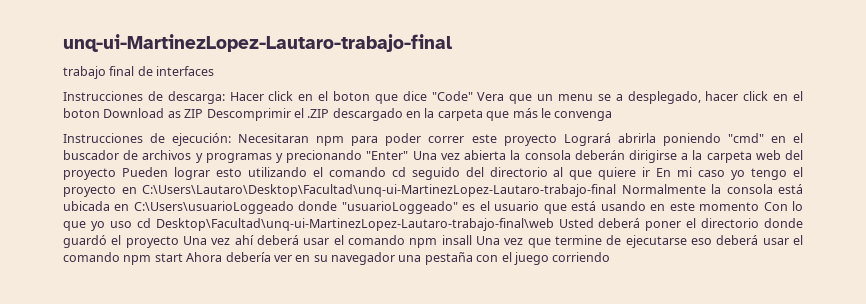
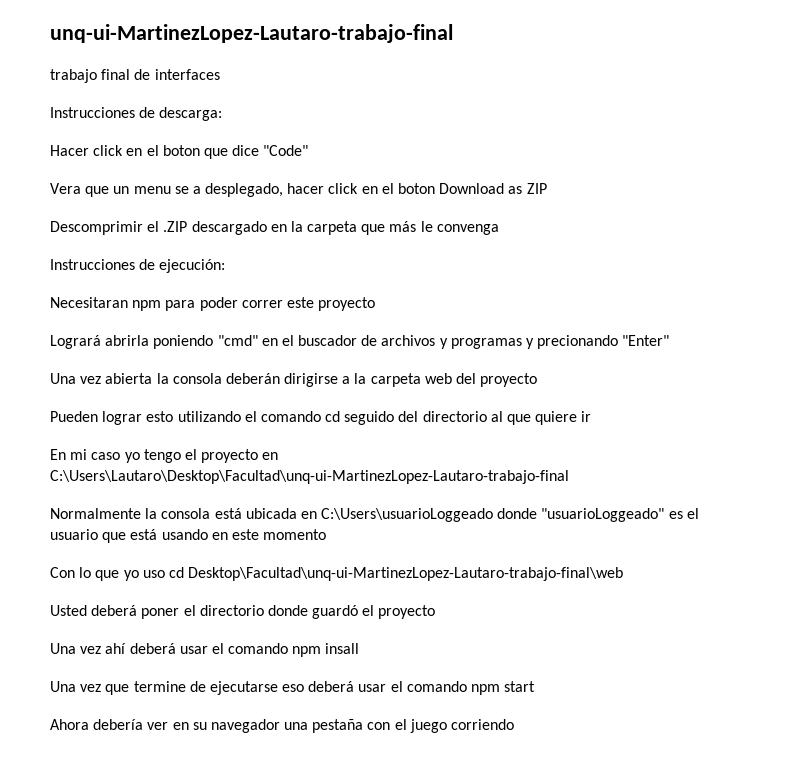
(225, 97) none -> (223, 114) //
(473, 96) none -> (309, 150) //
(204, 113) none -> (547, 188) //
(232, 139) none -> (226, 266) //
(557, 140) none -> (376, 304) //
(409, 155) none -> (670, 340) //
(116, 174) none -> (538, 380) //
(651, 172) none -> (592, 416) //
(616, 190) none -> (569, 477) //
(760, 206) none -> (327, 534) //
(554, 224) none -> (624, 574) //
(179, 242) none -> (436, 612) //
(472, 240) none -> (360, 648) //
(183, 257) none -> (536, 686) //

